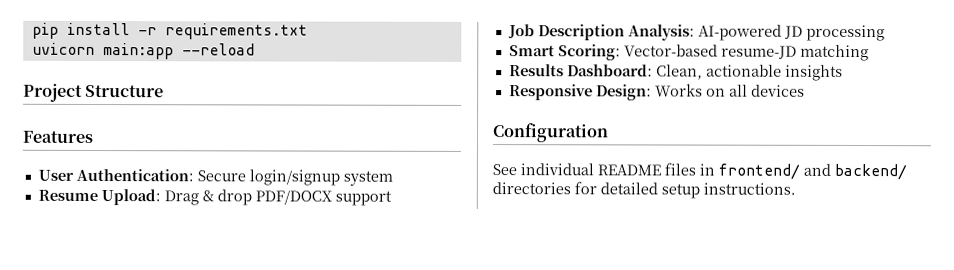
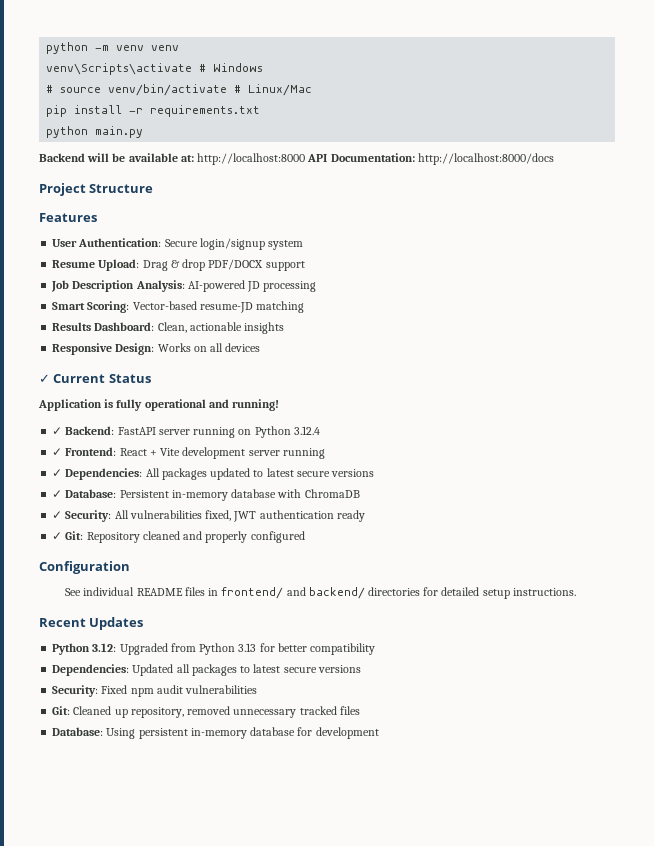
[31,22,308,40] [31,42,255,60] pip install -r requirements.txt // uvicorn main:app --reload -> [46,42,180,54] [46,63,264,75] [46,84,313,96] [46,105,261,117] [46,126,144,138] [39,153,554,165] python -m venv venv // venv\Scripts\activate # Windows // # source venv/bin/activate # Linux/Mac // pip install -r requirements.txt // python main.py // Backend will be available at: http://localhost:8000 API Documentation: http://localhost:8000/docs
(805, 90) none -> [39,374,151,383] [38,399,280,411] [52,426,320,438] [52,447,325,459] [52,468,375,480] [52,489,360,501] [52,510,365,522] [52,531,305,543] // ✓ Current Status // Application is fully operational and running! // ✓ Backend: FastAPI server running on Python 3.12.4 // ✓ Frontend: React + Vite development server running // ✓ Dependencies: All packages updated to latest secure versions // ✓ Database: Persistent in-memory database with ChromaDB // ✓ Security: All vulnerabilities fixed, JWT authentication ready // ✓ Git: Repository cleaned and properly configured
(796, 188) none -> [39,617,144,630] [52,643,376,655] [52,664,361,676] [52,685,258,697] [52,706,360,718] [52,727,379,739] // Recent Updates // Python 3.12: Upgraded from Python 3.13 for better compatibility // Dependencies: Updated all packages to latest secure versions // Security: Fixed npm audit vulnerabilities // Git: Cleaned up repository, removed unnecessary tracked files // Database: Using persistent in-memory database for development

